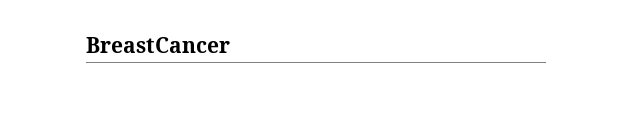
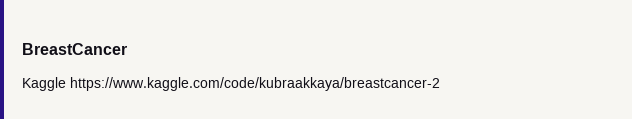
(230, 45) none -> [22,77,440,91] // Kaggle https://www.kaggle.com/code/kubraakkaya/breastcancer-2

